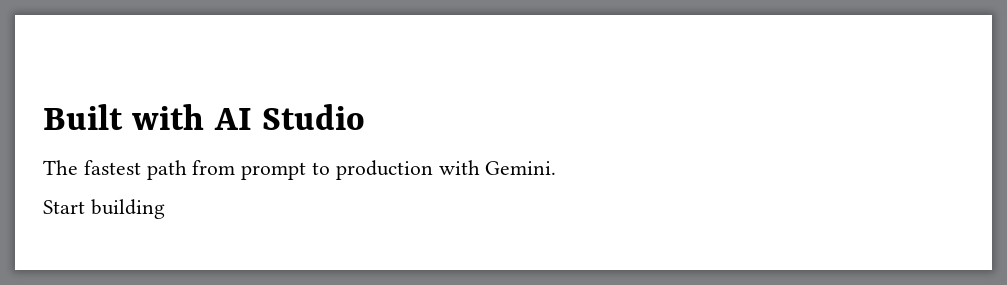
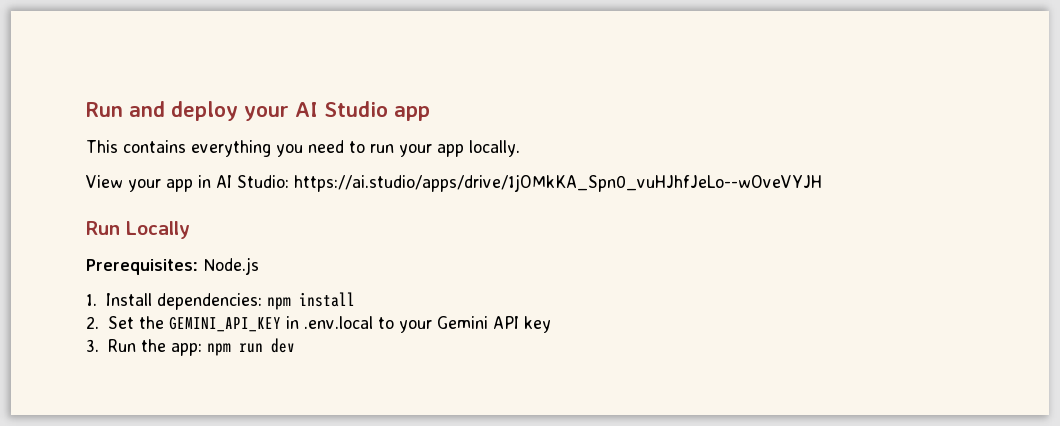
[43,104,366,130] [43,160,557,180] [43,199,165,219] Built with AI Studio // The fastest path from prompt to production with Gemini. // Start building -> [86,101,430,121] [86,140,520,157] [86,174,822,192] [86,221,190,239] [86,257,259,275] [86,292,356,310] [86,316,551,333] [86,338,295,356] Run and deploy your AI Studio app // This contains everything you need to run your app locally. // View your app in AI Studio: https://ai.studio/apps/drive/1jOMkKA_Spn0_vuHJhfJeLo--wOveVYJH // Run Locally // Prerequisites: Node.js // 1. Install dependencies: npm install // 2. Set the GEMINI_API_KEY in .env.local to your Gemini API key // 3. Run the app: npm run dev

